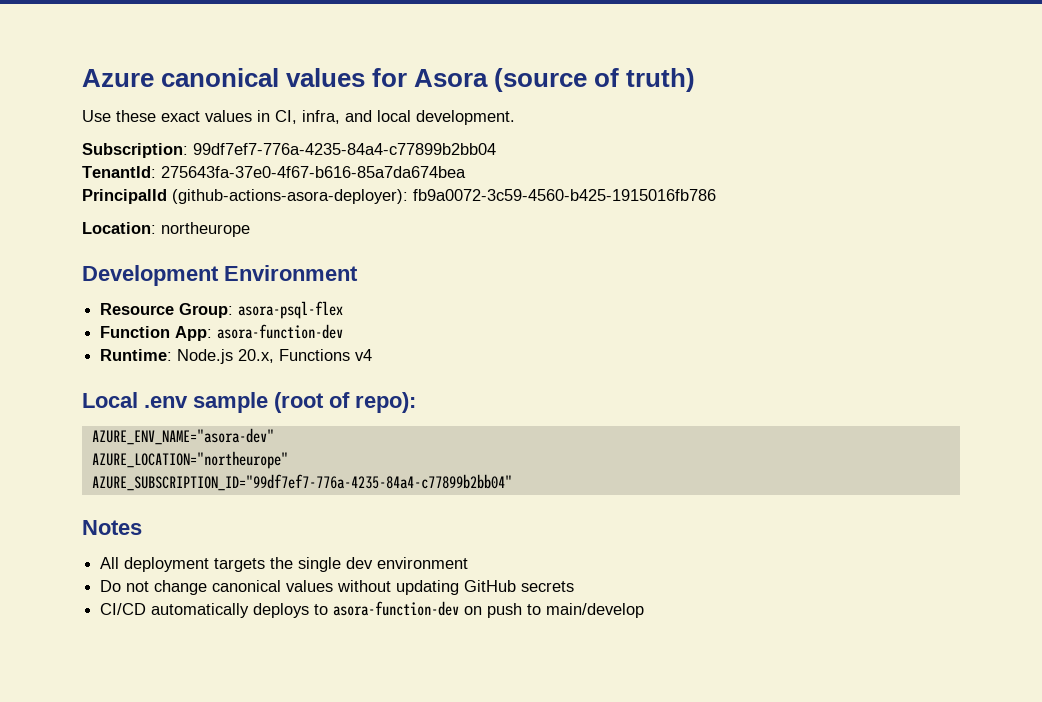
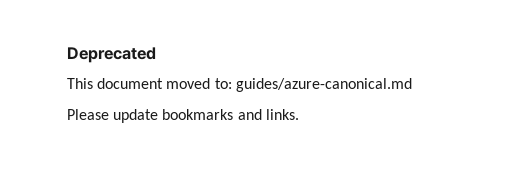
[82,68,696,92] [82,110,515,125] [82,143,496,158] [82,166,466,178] [82,189,716,204] [82,222,250,237] [82,265,358,286] [100,301,344,319] [100,324,344,341] [100,349,373,364] [82,392,416,413] [91,428,274,445] [91,451,288,469] [91,474,512,491] [82,520,142,535] [100,557,469,572] [100,580,575,595] [100,601,645,618] Azure canonical values for Asora (source of truth) // Use these exact values in CI, infra, and local development. // Subscription: 99df7ef7-776a-4235-84a4-c77899b2bb04 // TenantId: 275643fa-37e0-4f67-b616-85a7da674bea // PrincipalId (github-actions-asora-deployer): fb9a0072-3c59-4560-b425-1915016fb786 // Location: northeurope // Development Environment // Resource Group: asora-psql-flex // Function App: asora-function-dev // Runtime: Node.js 20.x, Functions v4 // Local .env sample (root of repo): // AZURE_ENV_NAME="asora-dev" // AZURE_LOCATION="northeurope" // AZURE_SUBSCRIPTION_ID="99df7ef7-776a-4235-84a4-c77899b2bb04" // Notes // All deployment targets the single dev environment // Do not change canonical values without updating GitHub secrets // CI/CD automatically deploys to asora-function-dev on push to main/develop -> [67,47,156,63] [67,78,412,92] [67,109,299,123] Deprecated // This document moved to: guides/azure-canonical.md // Please update bookmarks and links.

